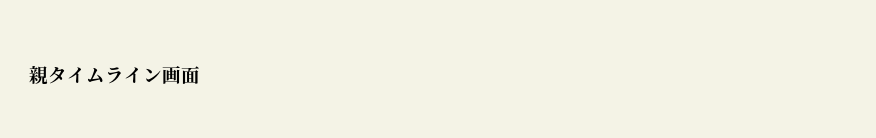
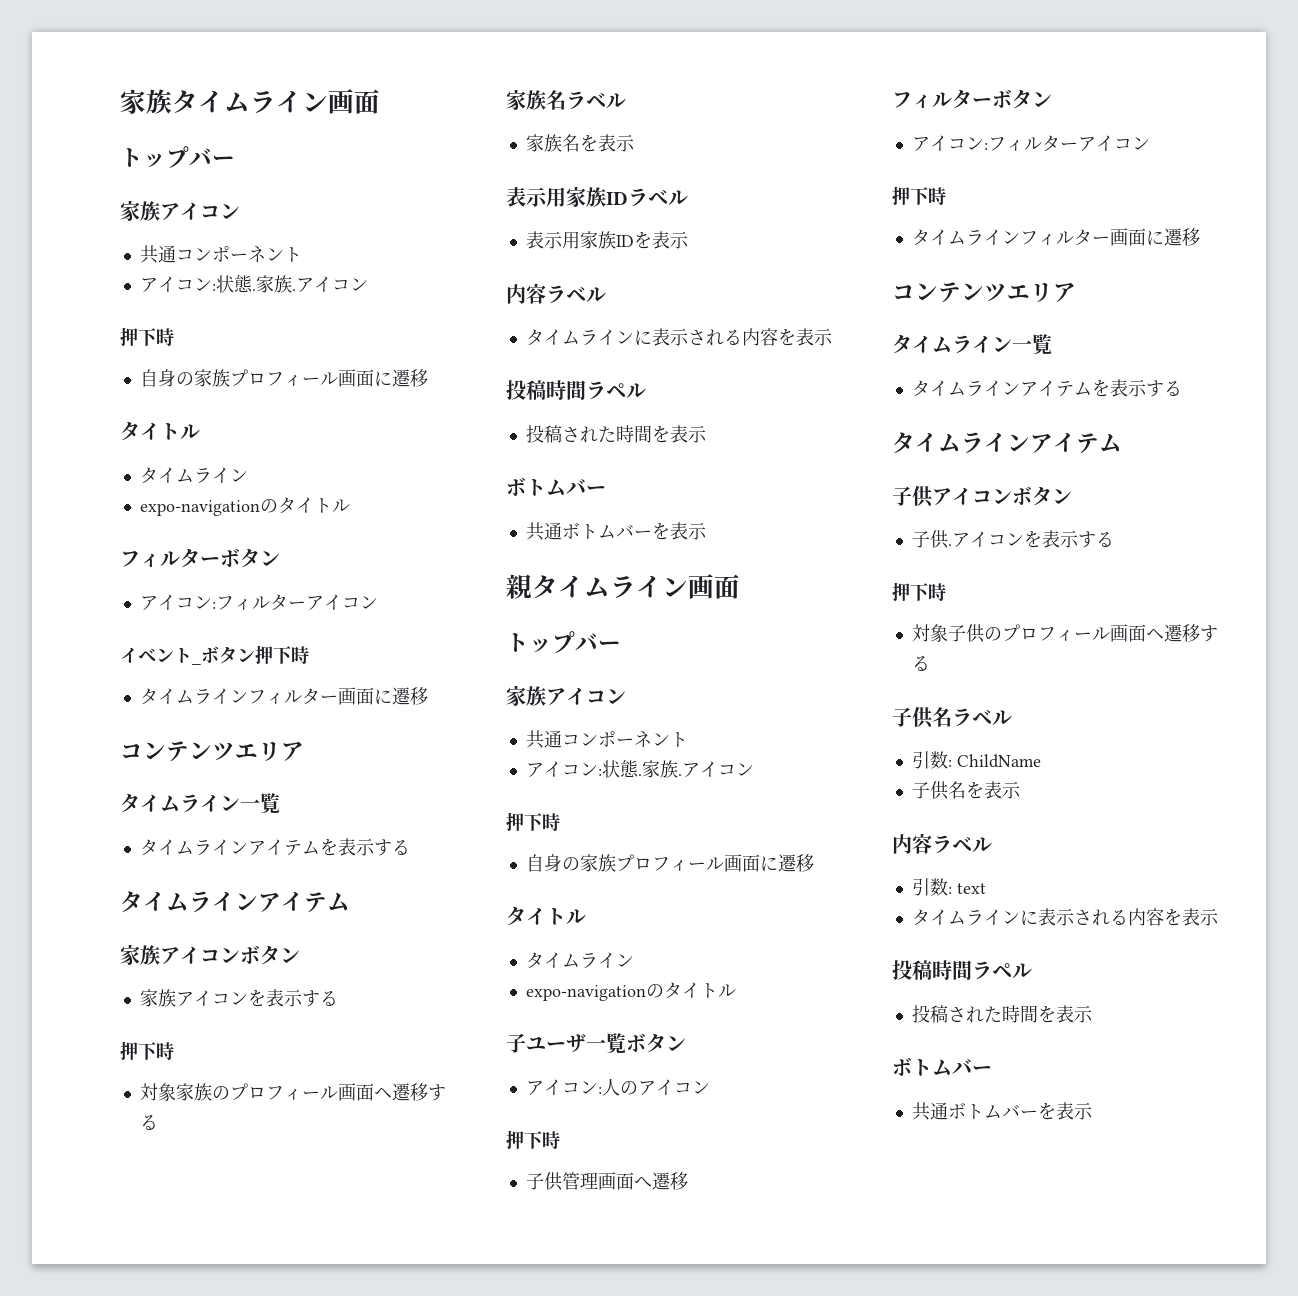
(29, 74) none -> [120,89,380,114] [120,146,235,168] [120,200,240,221] [139,245,302,264] [139,275,368,293] [120,327,174,346] [139,369,428,387] [120,421,200,441] [139,467,248,484] [139,497,350,516] [120,548,280,568] [139,594,378,611] [120,645,309,665] [139,687,428,705] [120,741,304,762] [120,793,280,814] [139,838,410,856] [120,891,350,913] [120,944,300,965] [139,989,338,1007] [120,1041,174,1060] [139,1083,446,1101] [139,1115,158,1130] [506,89,626,110] [525,134,635,152] [506,186,688,207] [525,231,689,249] [506,283,606,304] [525,328,833,346] [506,380,646,400] [525,425,707,443] [506,477,606,496] [525,522,707,541] 家族タイムライン画面 // トップバー // 家族アイコン // 共通コンポーネント // アイコン:状態.家族.アイコン // 押下時 // 自身の家族プロフィール画面に遷移 // タイトル // タイムライン // expo-navigationのタイトル // フィルターボタン // アイコン:フィルターアイコン // イベント_ボタン押下時 // タイムラインフィルター画面に遷移 // コンテンツエリア // タイムライン一覧 // タイムラインアイテムを表示する // タイムラインアイテム // 家族アイコンボタン // 家族アイコンを表示する // 押下時 // 対象家族のプロフィール画面ヘ遷移する // 家族名ラベル // 家族名を表示 // 表示用家族IDラベル // 表示用家族IDを表示 // 内容ラベル // タイムラインに表示される内容を表示 // 投稿時間ラペル // 投稿された時間を表示 // ボトムバー // 共通ボトムバーを表示 //
(200, 75) none -> [506,631,621,653] [506,685,626,706] [525,730,688,749] [525,760,754,778] [506,812,560,831] [525,854,814,872] [506,906,586,926] [525,952,634,969] [525,982,736,1001] [506,1033,686,1054] [525,1078,710,1096] [506,1130,560,1149] [525,1172,688,1191] [892,89,1052,109] [911,135,1150,152] [892,186,946,205] [911,228,1200,246] [892,282,1076,303] [892,334,1052,355] [911,379,1182,397] [892,432,1122,454] [892,485,1072,508] [911,530,1114,549] [892,582,946,601] [911,624,1218,643] [911,656,930,671] [892,706,1012,729] [911,751,1041,769] [911,781,1021,800] [892,833,992,854] [911,878,986,896] [911,908,1219,926] [892,960,1032,980] [911,1005,1093,1023] [892,1057,992,1076] [911,1102,1093,1121] // トップバー // 家族アイコン // 共通コンポーネント // アイコン:状態.家族.アイコン // 押下時 // 自身の家族プロフィール画面に遷移 // タイトル // タイムライン // expo-navigationのタイトル // 子ユーザ一覧ボタン // アイコン:人のアイコン // 押下時 // 子供管理画面へ遷移 // フィルターボタン // アイコン:フィルターアイコン // 押下時 // タイムラインフィルター画面に遷移 // コンテンツエリア // タイムライン一覧 // タイムラインアイテムを表示する // タイムラインアイテム // 子供アイコンボタン // 子供.アイコンを表示する // 押下時 // 対象子供のプロフィール画面ヘ遷移する // 子供名ラベル // 引数: ChildName // 子供名を表示 // 内容ラベル // 引数: text // タイムラインに表示される内容を表示 // 投稿時間ラペル // 投稿された時間を表示 // ボトムバー // 共通ボトムバーを表示

